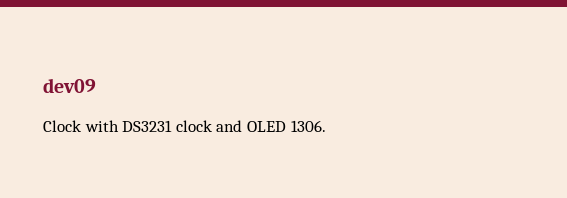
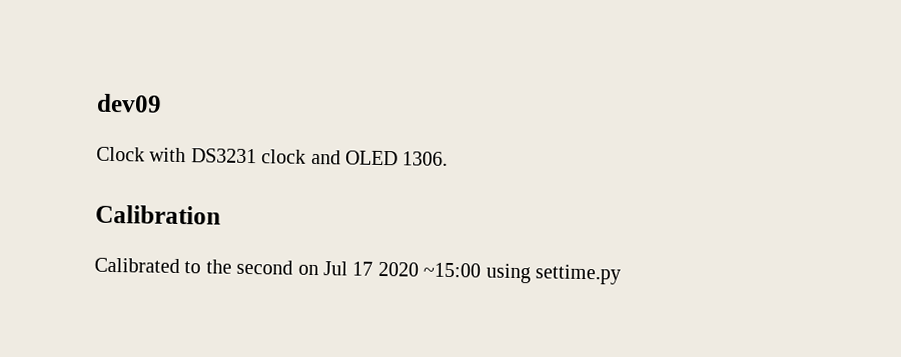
(326, 126) none -> [95,204,221,225] [94,257,621,285] // Calibration // Calibrated to the second on Jul 17 2020 ~15:00 using settime.py

